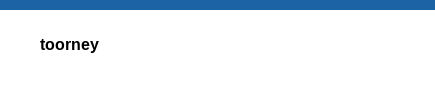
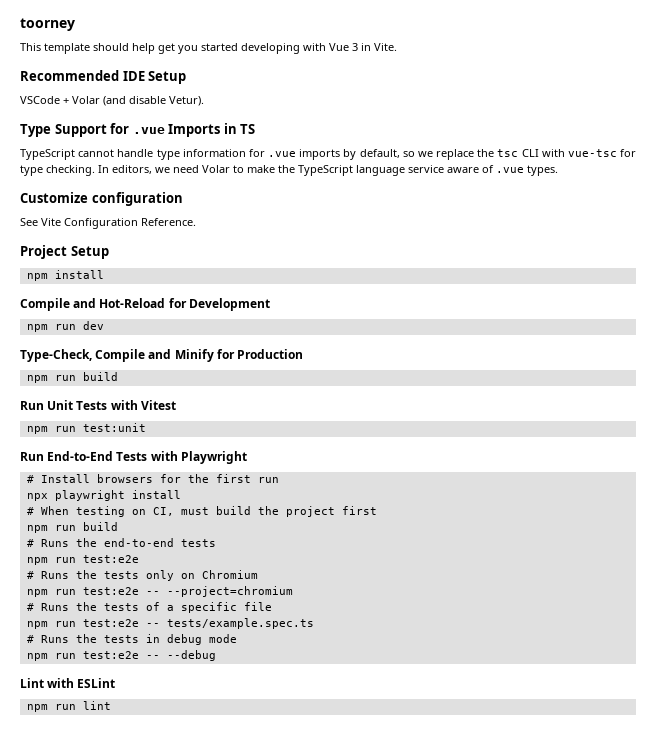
(99, 46) none -> [20,43,397,54] [20,70,187,84] [20,96,204,106] [20,123,256,137] [20,149,636,160] [20,165,558,176] [20,192,183,206] [20,218,196,229] [20,245,109,259] [26,270,104,281] [20,298,270,311] [26,321,104,332] [20,349,304,362] [26,372,118,383] [20,400,176,410] [26,423,146,434] [20,451,247,464] [26,474,279,483] [26,490,181,501] [26,506,377,517] [26,522,118,533] [26,538,216,547] [26,555,139,565] [26,570,258,581] [26,586,293,597] [26,602,272,613] [26,618,314,629] [26,634,237,645] [26,650,216,661] [20,678,116,688] [26,701,111,712] // This template should help get you started developing with Vue 3 in Vite. // Recommended IDE Setup // VSCode + Volar (and disable Vetur). // Type Support for .vue Imports in TS // TypeScript cannot handle type information for .vue imports by default, so we replace the tsc CLI with vue-tsc for type checking. In editors, we need Volar to make the TypeScript language service aware of .vue types. // Customize configuration // See Vite Configuration Reference. // Project Setup // npm install // Compile and Hot-Reload for Development // npm run dev // Type-Check, Compile and Minify for Production // npm run build // Run Unit Tests with Vitest // npm run test:unit // Run End-to-End Tests with Playwright // # Install browsers for the first run // npx playwright install // # When testing on CI, must build the project first // npm run build // # Runs the end-to-end tests // npm run test:e2e // # Runs the tests only on Chromium // npm run test:e2e -- --project=chromium // # Runs the tests of a specific file // npm run test:e2e -- tests/example.spec.ts // # Runs the tests in debug mode // npm run test:e2e -- --debug // Lint with ESLint // npm run lint

